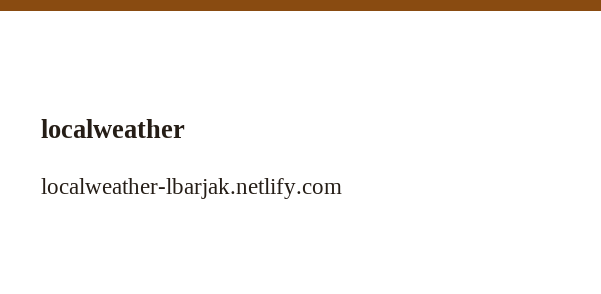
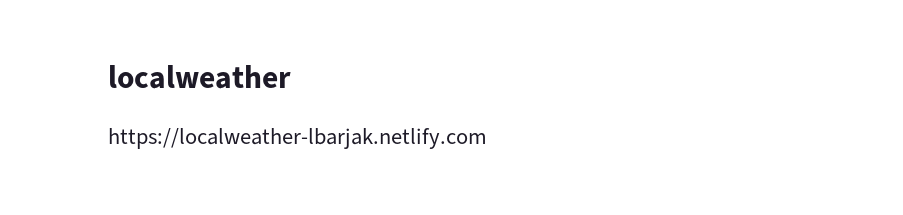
[41,178,342,199] localweather-lbarjak.netlify.com -> [108,128,487,149] https://localweather-lbarjak.netlify.com

